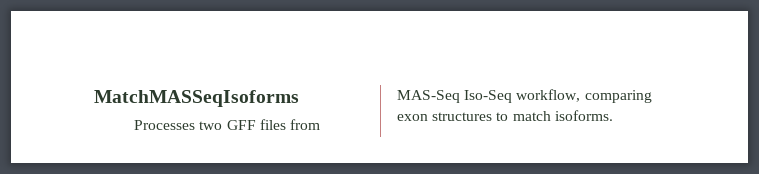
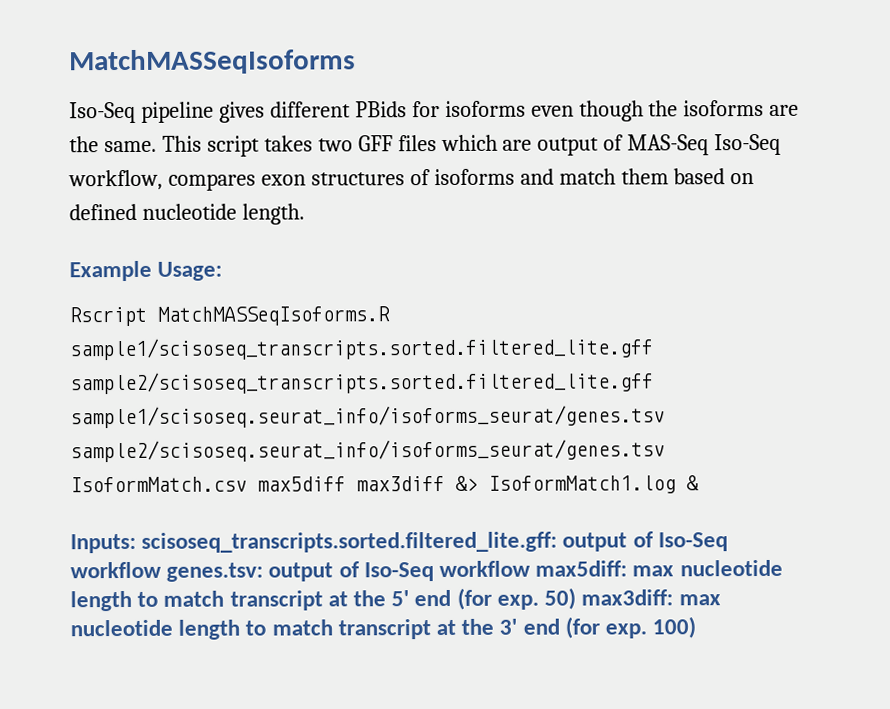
[134,119,320,130] Processes two GFF files from -> [69,99,800,124] [69,134,625,157] Iso-Seq pipeline gives different PBids for isoforms even though the isoforms are the same. This script takes two GFF files which are output of
[584,90,652,103] comparing -> [167,173,256,191] compares
[496,110,613,121] to match isoforms. -> [409,168,755,186] [69,203,305,225] [69,260,223,282] [69,306,390,327] [69,337,654,361] [70,371,654,395] [70,405,665,429] [70,439,665,463] [70,475,699,494] [70,531,728,554] [70,559,783,582] [70,587,721,612] [70,616,697,640] of isoforms and match them based on defined nucleotide length. // Example Usage: // Rscript MatchMASSeqIsoforms.R sample1/scisoseq_transcripts.sorted.filtered_lite.gff sample2/scisoseq_transcripts.sorted.filtered_lite.gff sample1/scisoseq.seurat_info/isoforms_seurat/genes.tsv sample2/scisoseq.seurat_info/isoforms_seurat/genes.tsv IsoformMatch.csv max5diff max3diff &> IsoformMatch1.log & // Inputs: scisoseq_transcripts.sorted.filtered_lite.gff: output of Iso-Seq workflow genes.tsv: output of Iso-Seq workflow max5diff: max nucleotide length to match transcript at the 5' end (for exp. 50) max3diff: max nucleotide length to match transcript at the 3' end (for exp. 100)

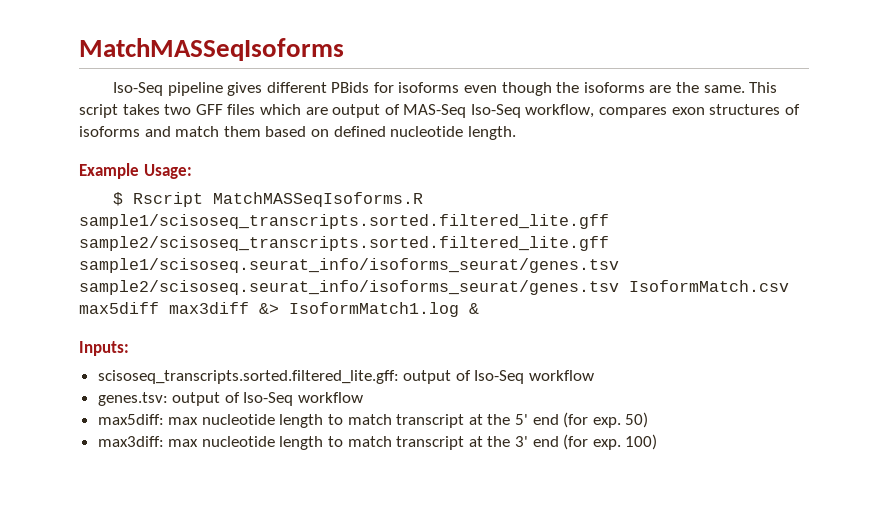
(223, 271) none -> [112,192,123,206] $
(136, 543) none -> (129, 348) //
(162, 570) none -> (595, 375) //
(532, 569) none -> (364, 397) //
(577, 598) none -> (649, 420) //

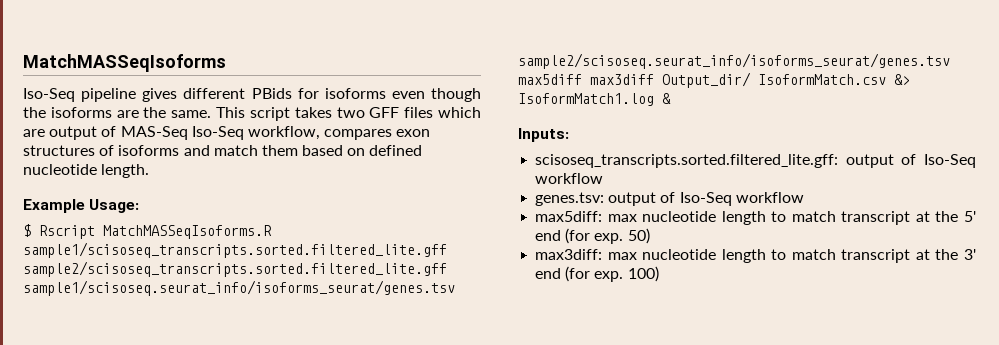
[629,280,789,292] IsoformMatch.csv -> (950, 61) none
(249, 308) none -> [662,72,886,88] Output_dir/ IsoformMatch.csv

